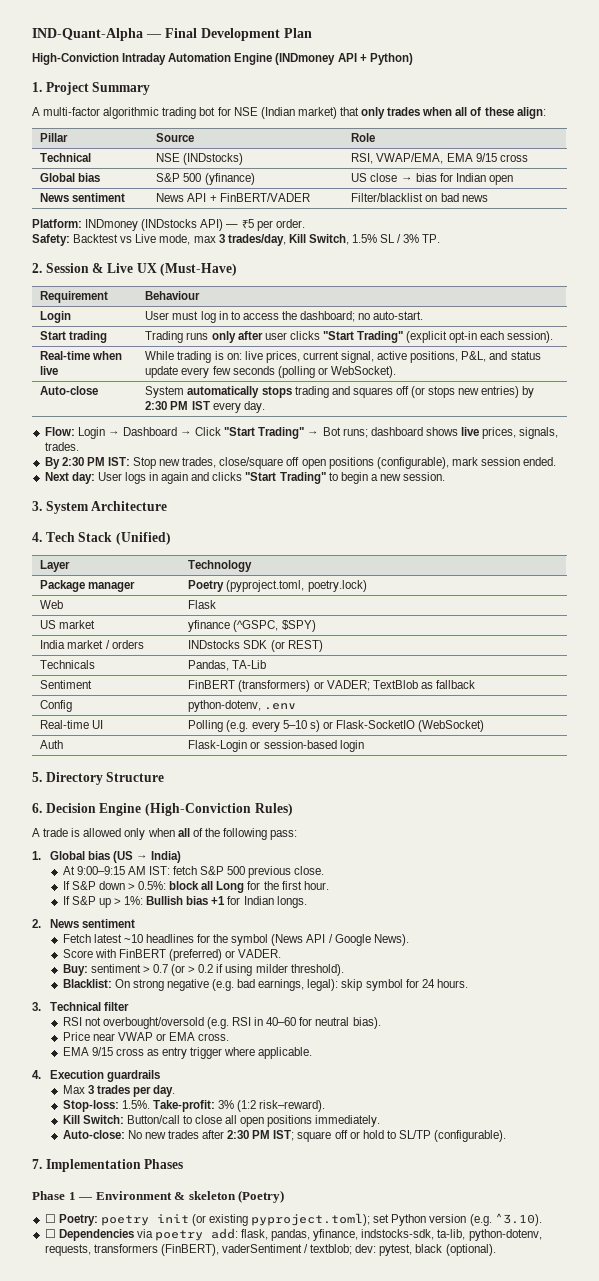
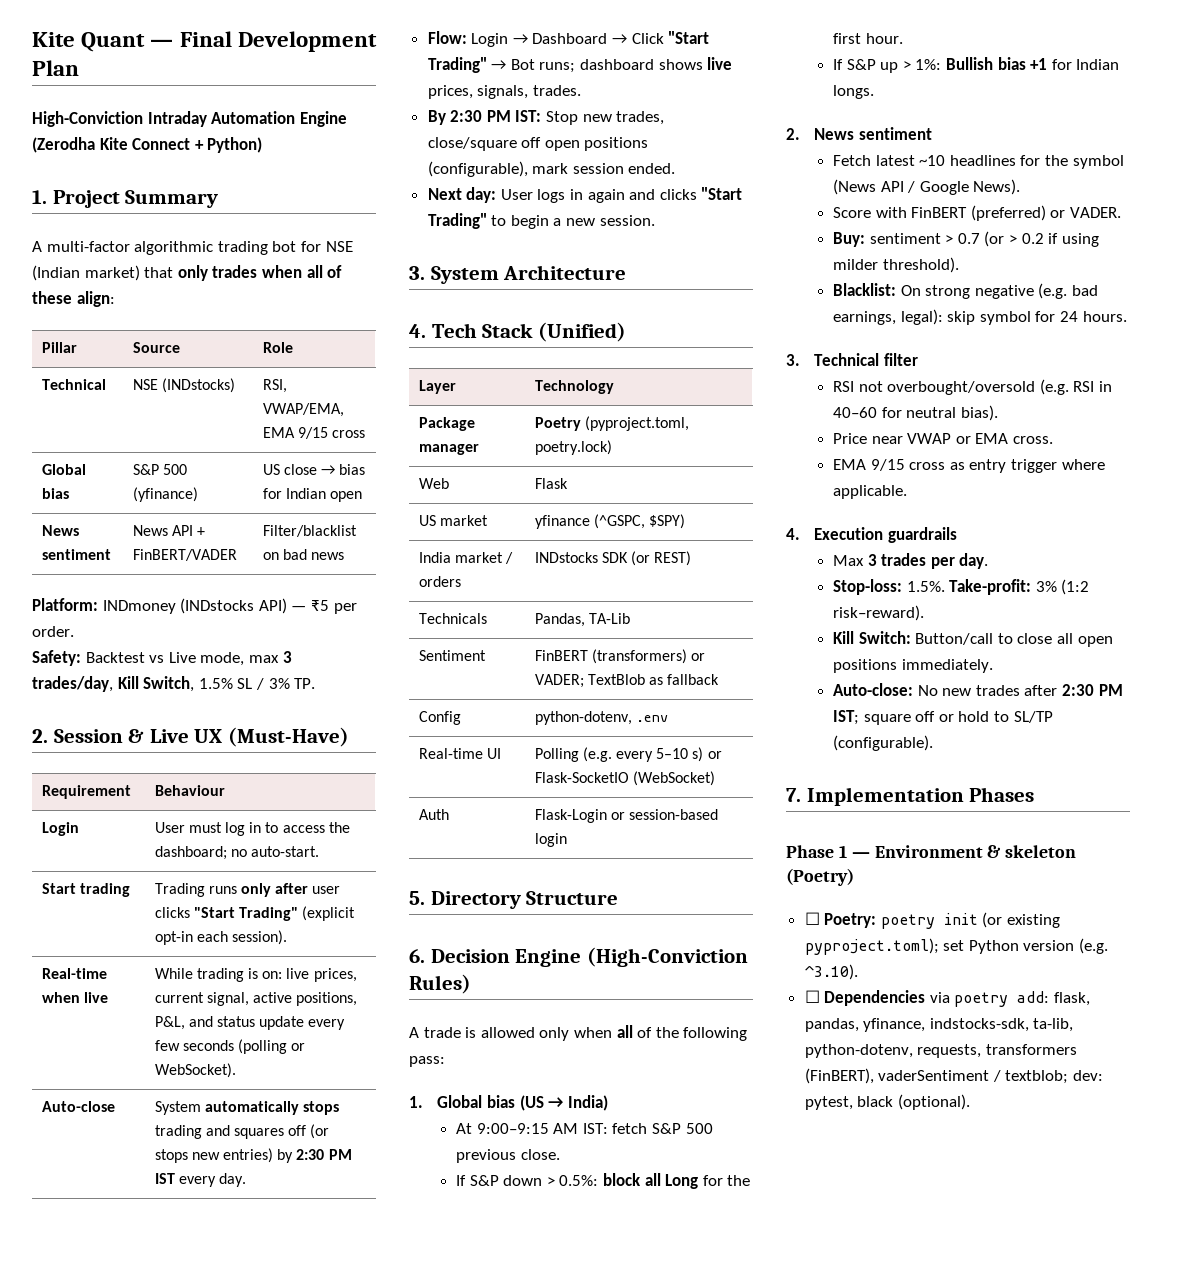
[32,28,143,41] IND-Quant-Alpha -> [32,32,146,52] Kite Quant
[275,53,357,65] (INDmoney API -> [32,137,191,153] (Zerodha Kite Connect

